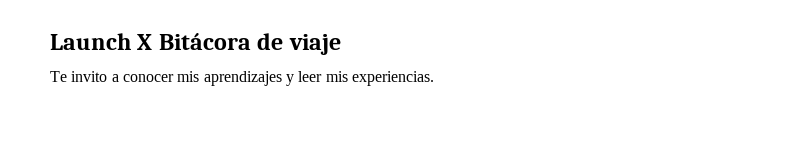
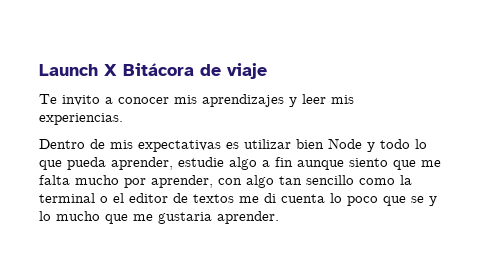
(434, 78) none -> [39,138,427,152] [39,157,441,170] [39,175,412,188] [39,193,437,206] [39,211,279,224] // Dentro de mis expectativas es utilizar bien Node y todo lo que pueda aprender, estudie algo a fin aunque siento que me falta mucho por aprender, con algo tan sencillo como la terminal o el editor de textos me di cuenta lo poco que se y lo mucho que me gustaria aprender.

